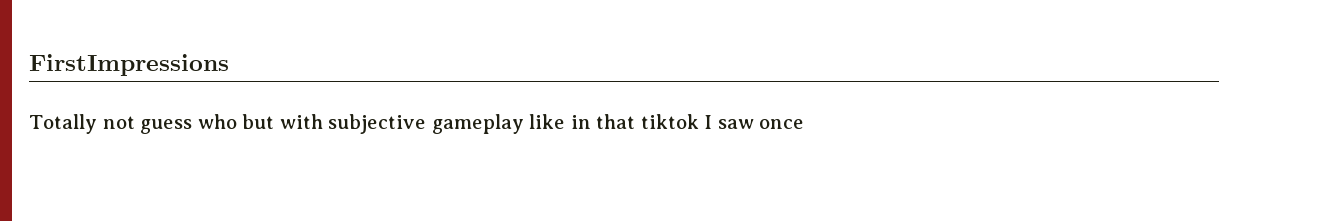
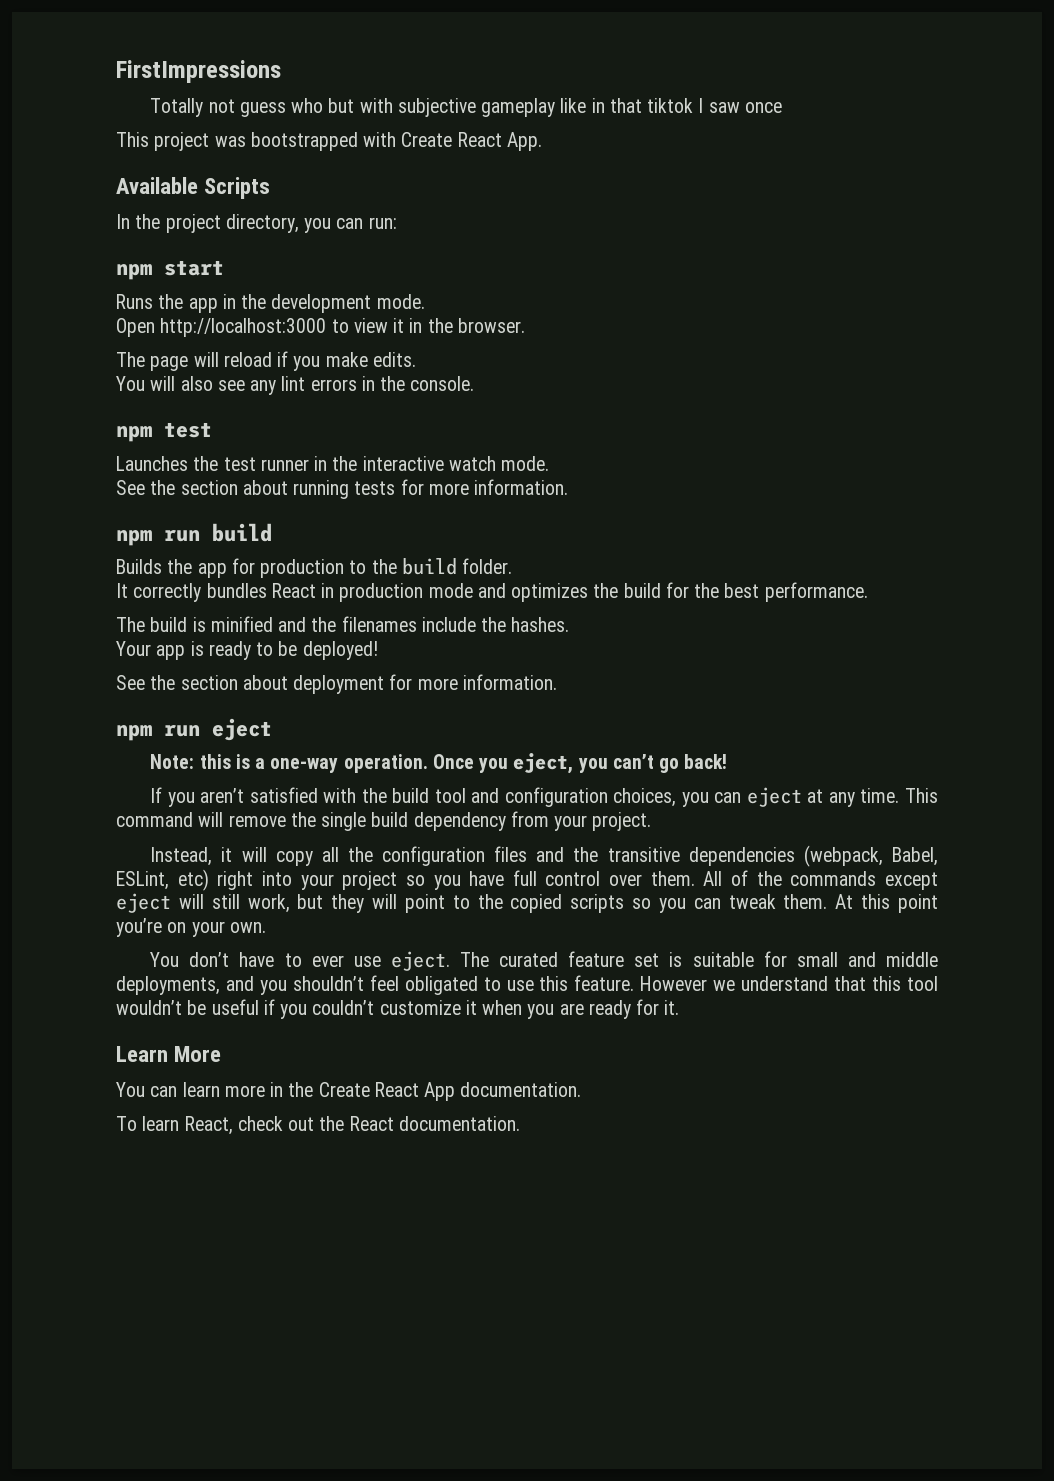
(805, 124) none -> [116,132,542,151] [116,177,271,199] [116,214,397,233] [116,260,224,280] [116,294,425,313] [116,318,525,337] [116,351,416,371] [116,376,475,395] [116,422,212,442] [116,456,550,471] [116,479,569,499] [116,523,272,546] [116,558,513,578] [116,582,868,602] [116,616,570,632] [116,641,378,660] [116,674,557,694] [116,718,272,741] [150,753,728,774] [150,787,939,807] [116,811,652,831] [150,845,938,867] [116,869,938,891] [116,893,939,913] [116,918,266,937] [150,951,938,971] [116,975,938,995] [116,999,680,1019] [116,1046,222,1062] [116,1082,582,1101] [116,1116,520,1135] // This project was bootstrapped with Create React App. // Available Scripts // In the project directory, you can run: // npm start // Runs the app in the development mode. // Open http://localhost:3000 to view it in the browser. // The page will reload if you make edits. // You will also see any lint errors in the console. // npm test // Launches the test runner in the interactive watch mode. // See the section about running tests for more information. // npm run build // Builds the app for production to the build folder. // It correctly bundles React in production mode and optimizes the build for the best performance. // The build is minified and the filenames include the hashes. // Your app is ready to be deployed! // See the section about deployment for more information. // npm run eject // Note: this is a one-way operation. Once you eject, you can’t go back! // If you aren’t satisfied with the build tool and configuration choices, you can eject at any time. This command will remove the single build dependency from your project. // Instead, it will copy all the configuration files and the transitive dependencies (webpack, Babel, ESLint, etc) right into your project so you have full control over them. All of the commands except eject will still work, but they will point to the copied scripts so you can tweak them. At this point you’re on your own. // You don’t have to ever use eject. The curated feature set is suitable for small and middle deployments, and you shouldn’t feel obligated to use this feature. However we understand that this tool wouldn’t be useful if you couldn’t customize it when you are ready for it. // Learn More // You can learn more in the Create React App documentation. // To learn React, check out the React documentation.

